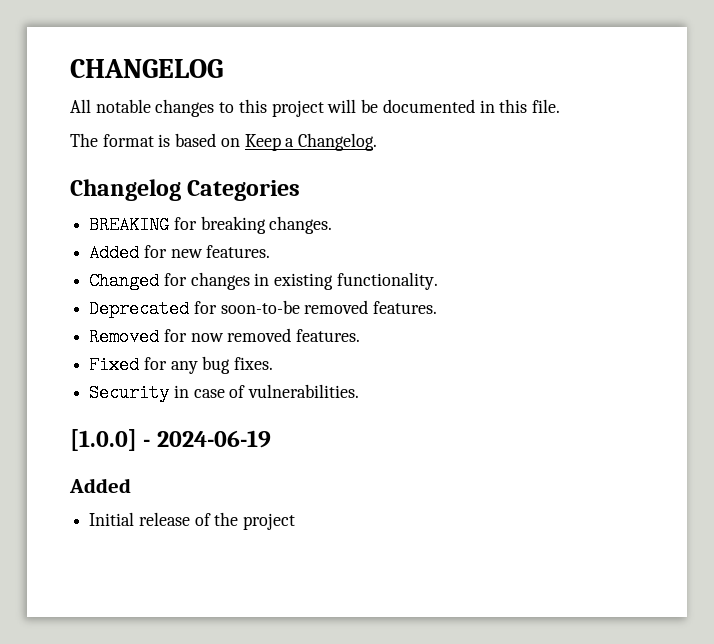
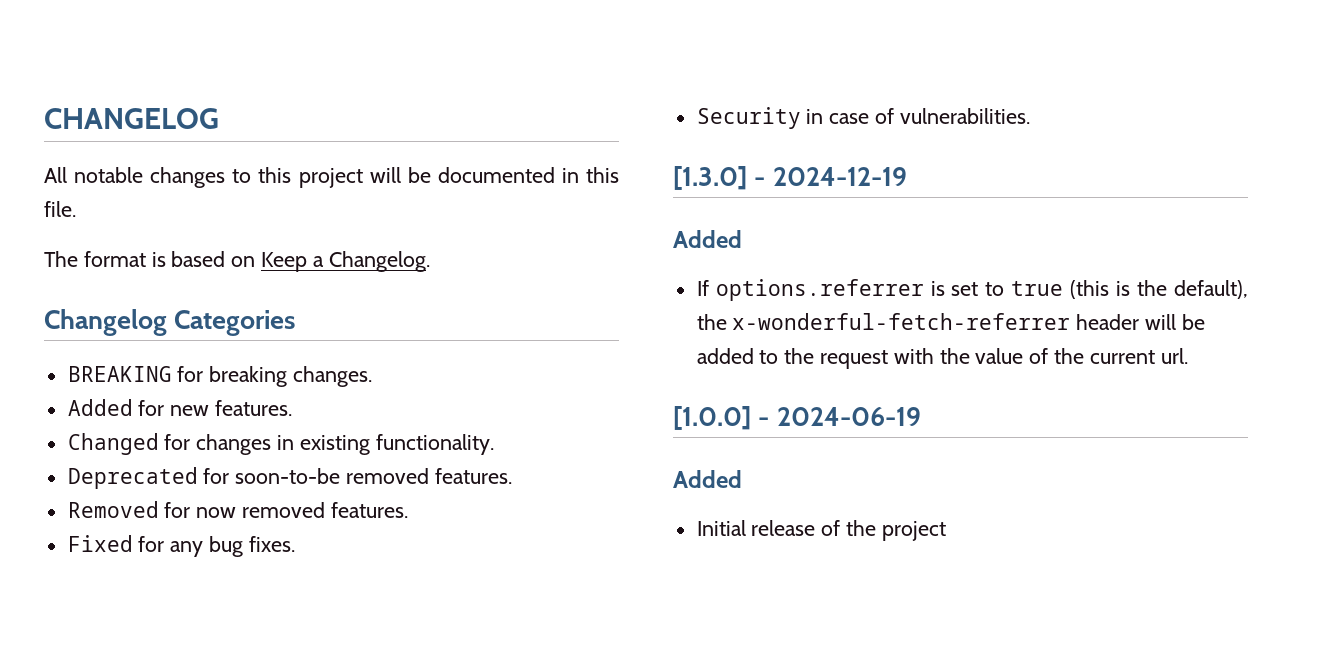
(360, 391) none -> [673,166,907,190] [673,230,742,248] [696,279,1249,301] [696,313,1205,330] [696,348,1188,369] // [1.3.0] - 2024-12-19 // Added // If options.referrer is set to true (this is the default), the x-wonderful-fetch-referrer header will be added to the request with the value of the current url.

